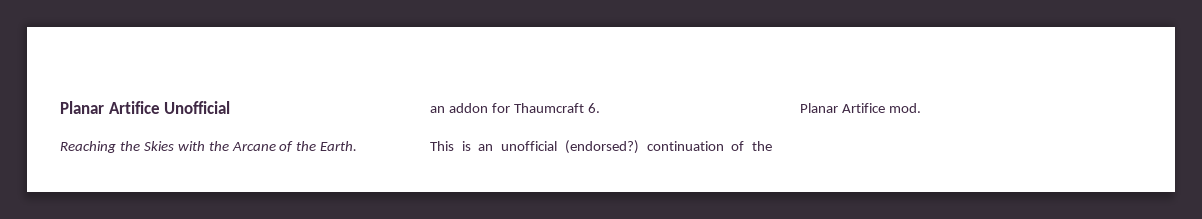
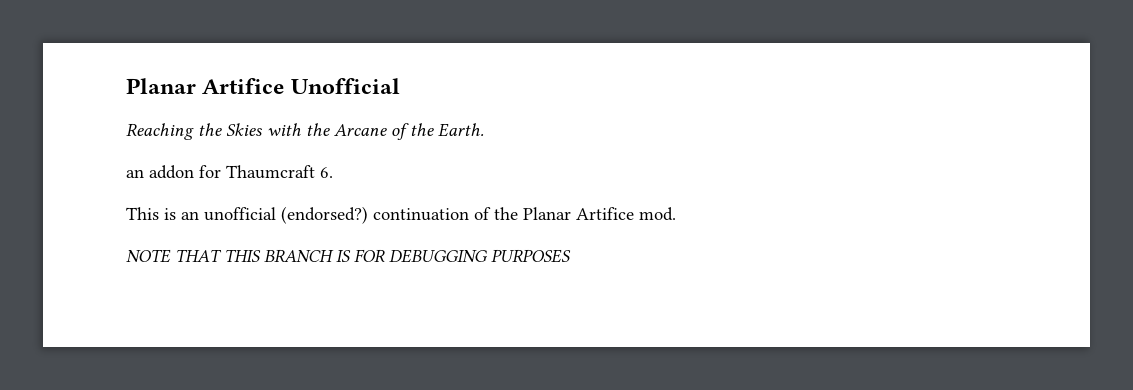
(921, 108) none -> [126,249,571,263] // NOTE THAT THIS BRANCH IS FOR DEBUGGING PURPOSES

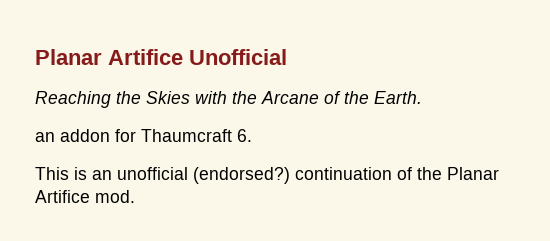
[126,249,571,263] // NOTE THAT THIS BRANCH IS FOR DEBUGGING PURPOSES -> (135, 196) none

